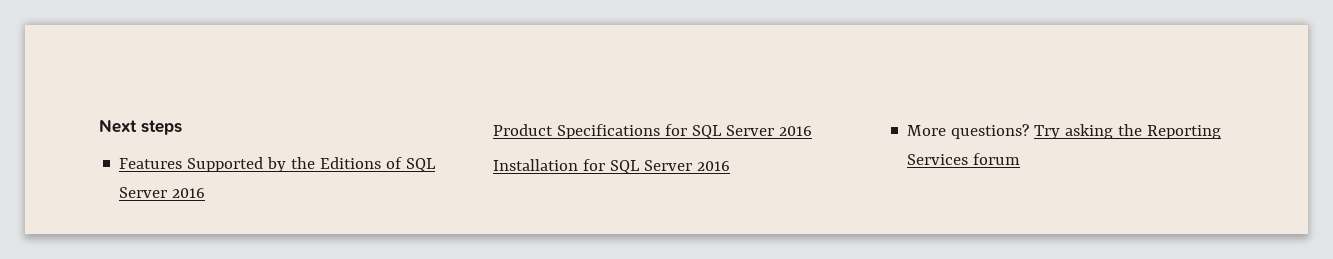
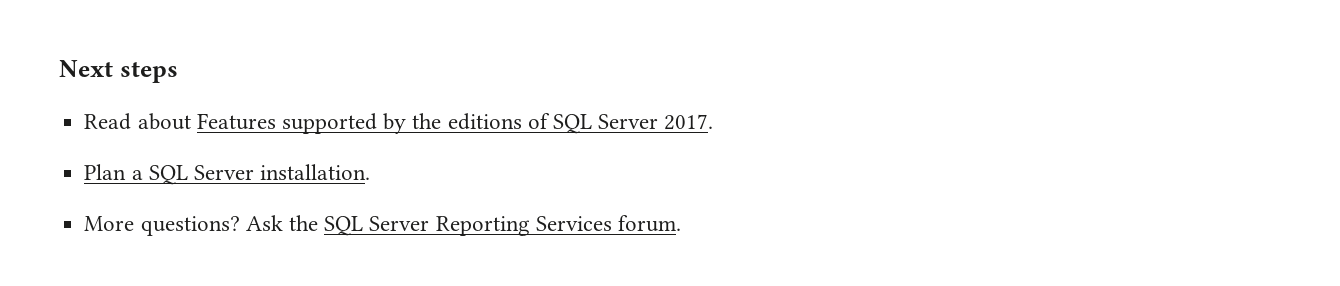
[119,157,264,172] Features Supported -> [84,113,377,134] Read about Features supported
[320,157,382,169] Editions -> [447,113,522,130] editions
[172,188,206,198] [493,124,812,139] [493,159,730,174] [907,124,1143,139] 2016 // Product Specifications for SQL Server 2016 // Installation for SQL Server 2016 // More questions? Try asking the -> [664,114,714,130] [84,164,371,185] [84,215,430,236] 2017. // Plan a SQL Server installation. // More questions? Ask the SQL Server
[973,153,1021,165] forum -> [617,215,681,232] forum.

